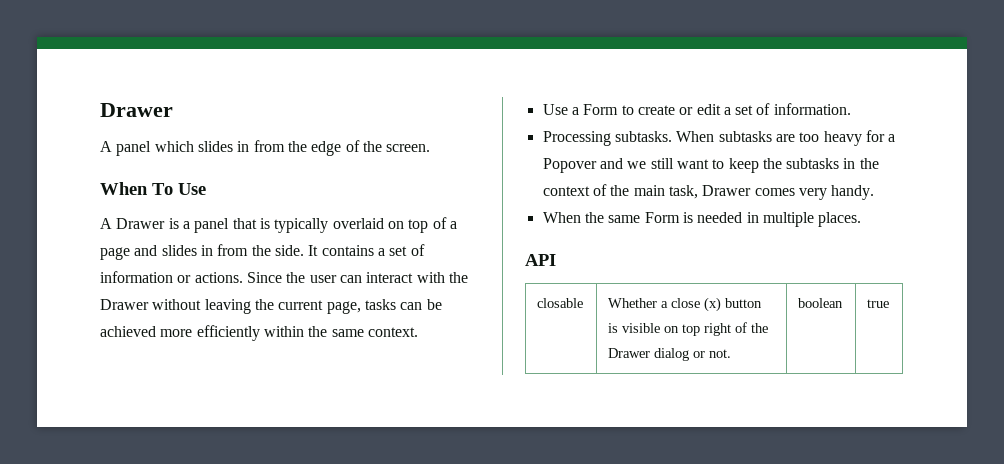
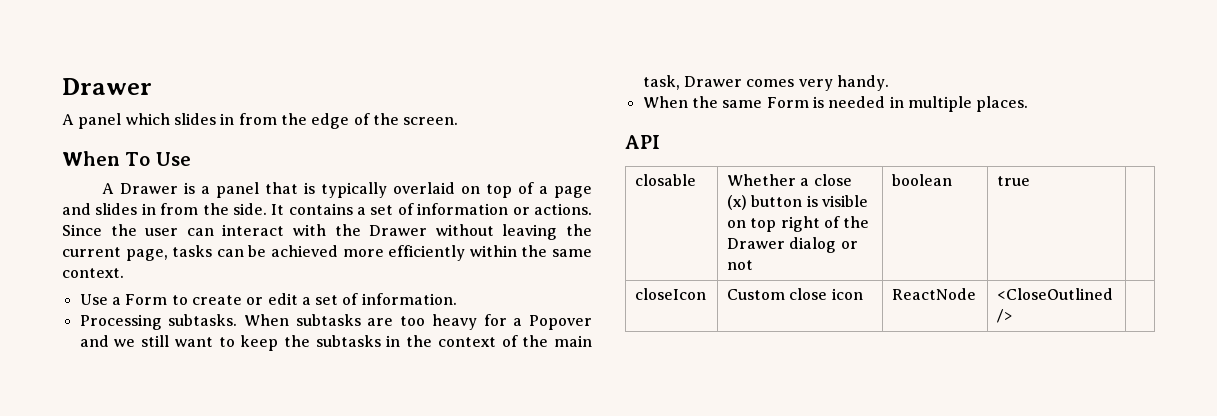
[709,349,732,358] not. -> [727,260,754,270] not
(890, 303) none -> [635,288,707,300] [727,288,863,300] [892,288,977,300] [997,288,1114,300] [997,309,1013,323] | // closeIcon | Custom close icon | ReactNode | <CloseOutlined /> |

